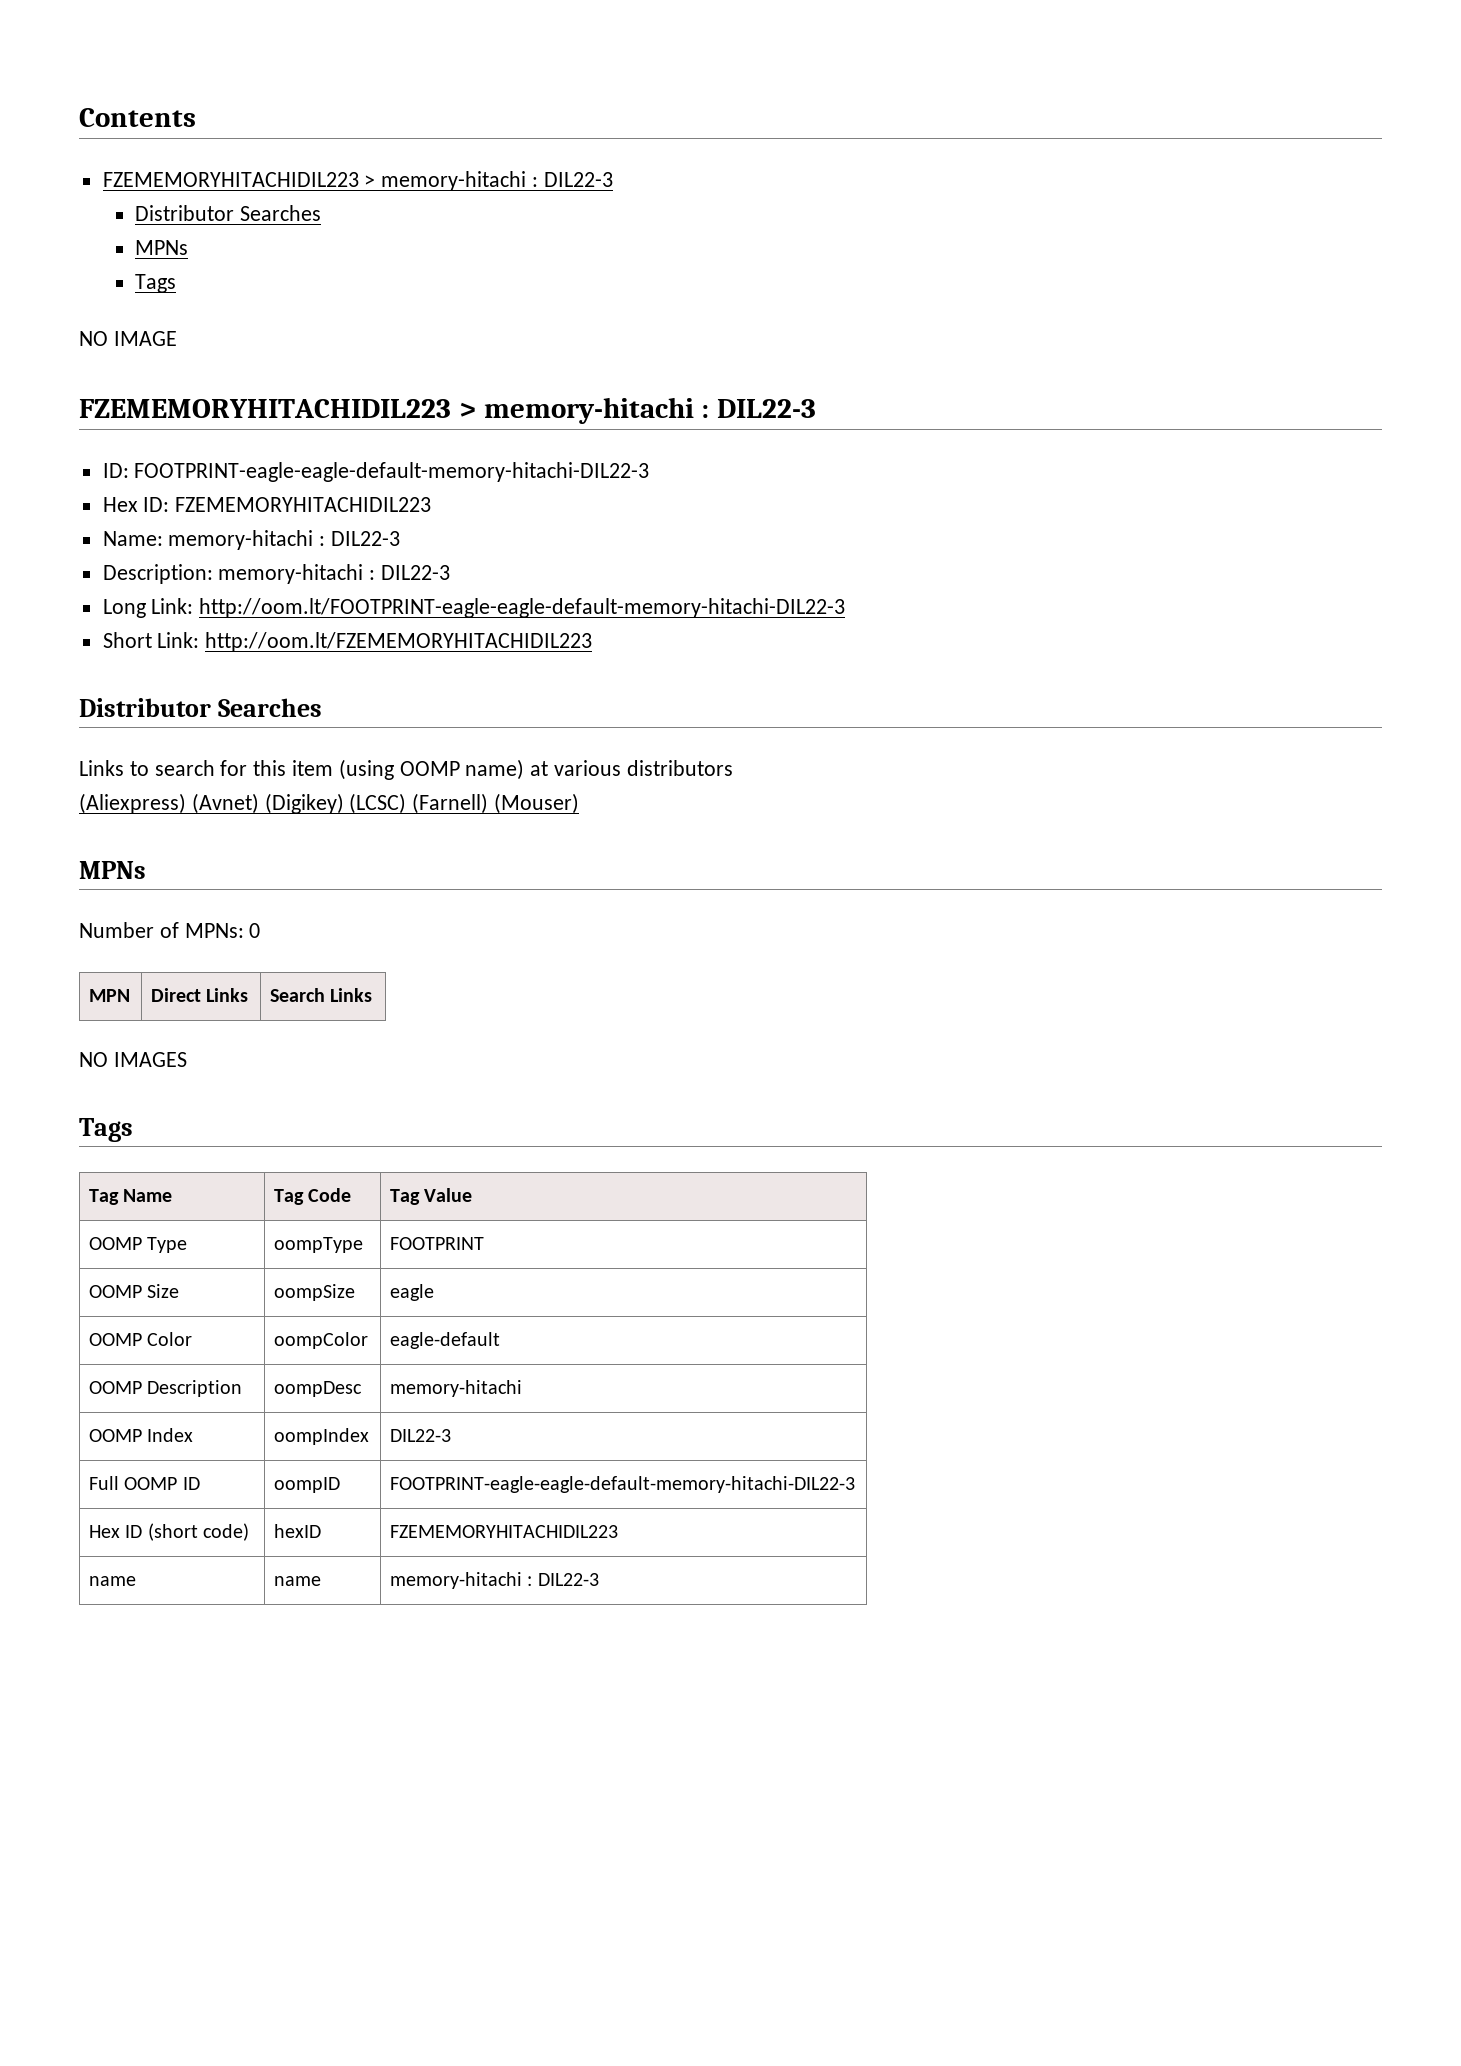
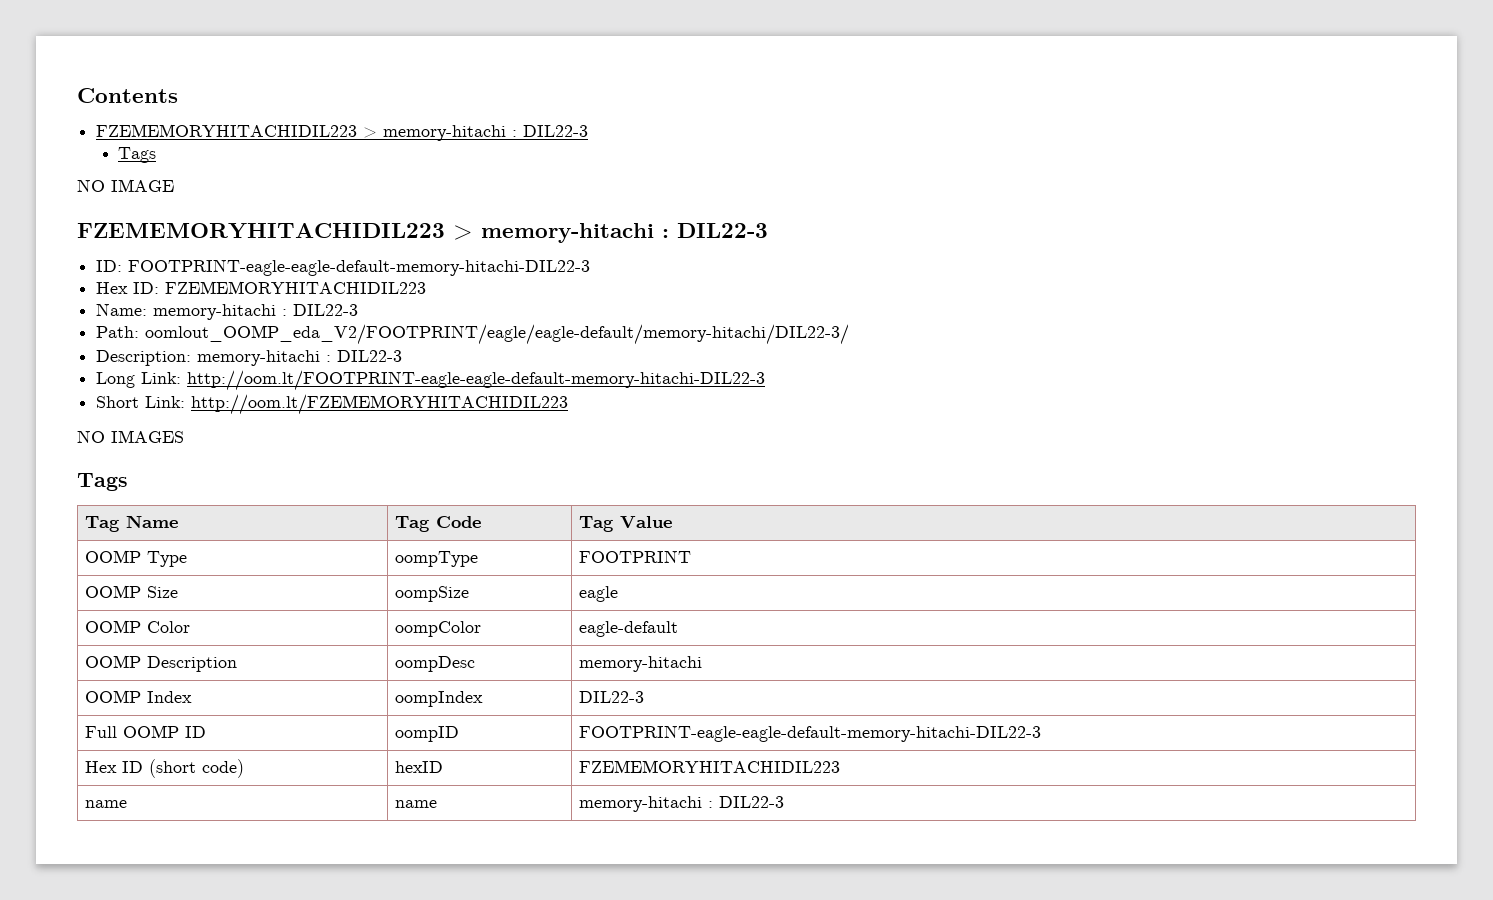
[135,205,321,221] [135,240,189,255] // Distributor Searches // MPNs -> (589, 131) none
(401, 538) none -> [96,324,850,345] // Path: oomlout_OOMP_eda_V2/FOOTPRINT/eagle/eagle-default/memory-hitachi/DIL22-3/
[79,698,323,717] [79,759,733,780] [79,793,580,814] [79,861,146,879] [79,922,261,938] [89,989,131,1002] [151,988,249,1002] [270,988,373,1002] // Distributor Searches // Links to search for this item (using OOMP name) at various distributors // (Aliexpress) (Avnet) (Digikey) (LCSC) (Farnell) (Mouser) // MPNs // Number of MPNs: 0 // MPN | Direct Links | Search Links -> (569, 404) none

